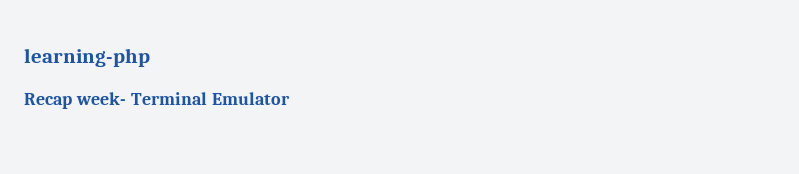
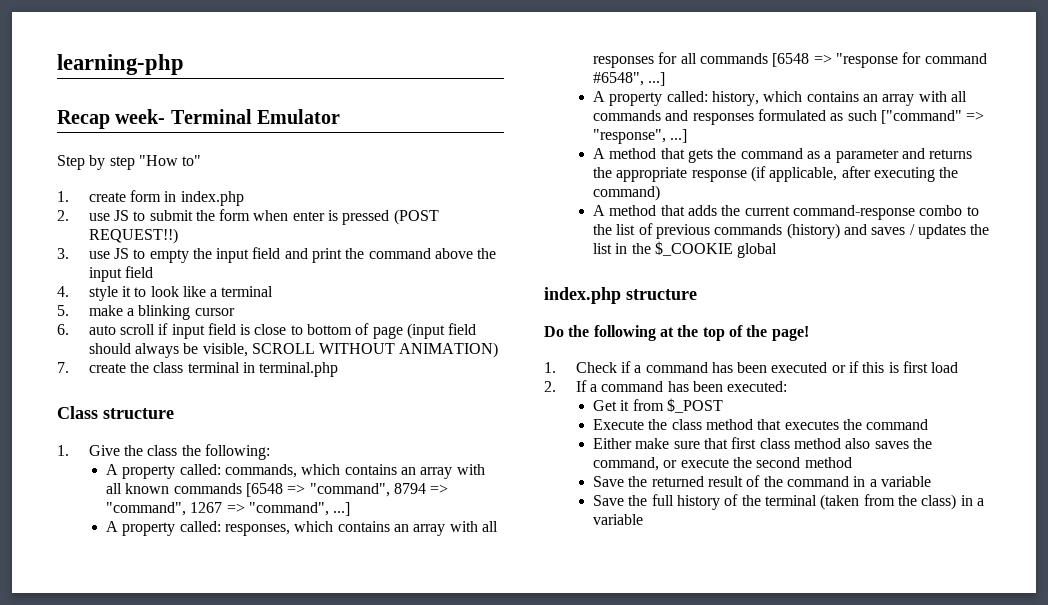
(290, 98) none -> [57,155,202,170] [57,190,244,206] [57,209,439,225] [88,228,178,244] [57,247,497,263] [88,266,153,282] [57,286,274,301] [57,305,235,320] [57,323,477,339] [88,342,499,358] [57,362,339,377] [57,406,174,419] [57,444,270,460] [106,464,485,479] [106,483,449,497] [106,502,351,516] [106,521,499,536] [593,52,987,68] [593,72,666,86] [593,91,968,106] [593,109,985,125] [593,129,688,144] [593,148,973,163] [593,166,959,182] [593,185,661,201] [593,205,979,220] [593,223,990,239] [593,241,778,258] [544,287,697,304] [544,325,809,341] [544,361,959,373] [544,380,788,392] [593,398,724,413] [593,419,929,430] [593,437,933,449] [593,457,852,471] [593,475,932,487] [593,494,984,510] [593,514,644,525] // Step by step "How to" // 1. create form in index.php // 2. use JS to submit the form when enter is pressed (POST REQUEST!!) // 3. use JS to empty the input field and print the command above the input field // 4. style it to look like a terminal // 5. make a blinking cursor // 6. auto scroll if input field is close to bottom of page (input field should always be visible, SCROLL WITHOUT ANIMATION) // 7. create the class terminal in terminal.php // Class structure // 1. Give the class the following: // A property called: commands, which contains an array with all known commands [6548 => "command", 8794 => "command", 1267 => "command", ...] // A property called: responses, which contains an array with all responses for all commands [6548 => "response for command #6548", ...] // A property called: history, which contains an array with all commands and responses formulated as such ["command" => "response", ...] // A method that gets the command as a parameter and returns the appropriate response (if applicable, after executing the command) // A method that adds the current command-response combo to the list of previous commands (history) and saves / updates the list in the $_COOKIE global // index.php structure // Do the following at the top of the page! // 1. Check if a command has been executed or if this is first load // 2. If a command has been executed: // Get it from $_POST // Execute the class method that executes the command // Either make sure that first class method also saves the command, or execute the second method // Save the returned result of the command in a variable // Save the full history of the terminal (taken from the class) in a variable

